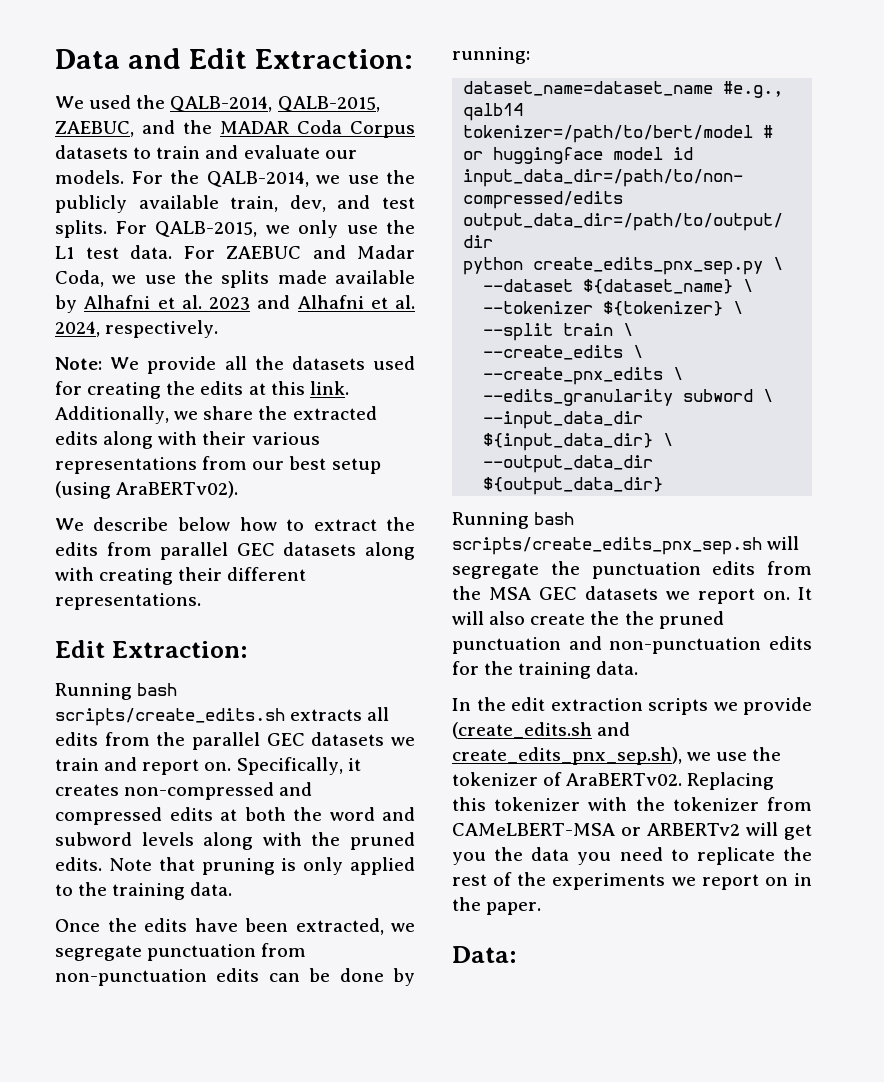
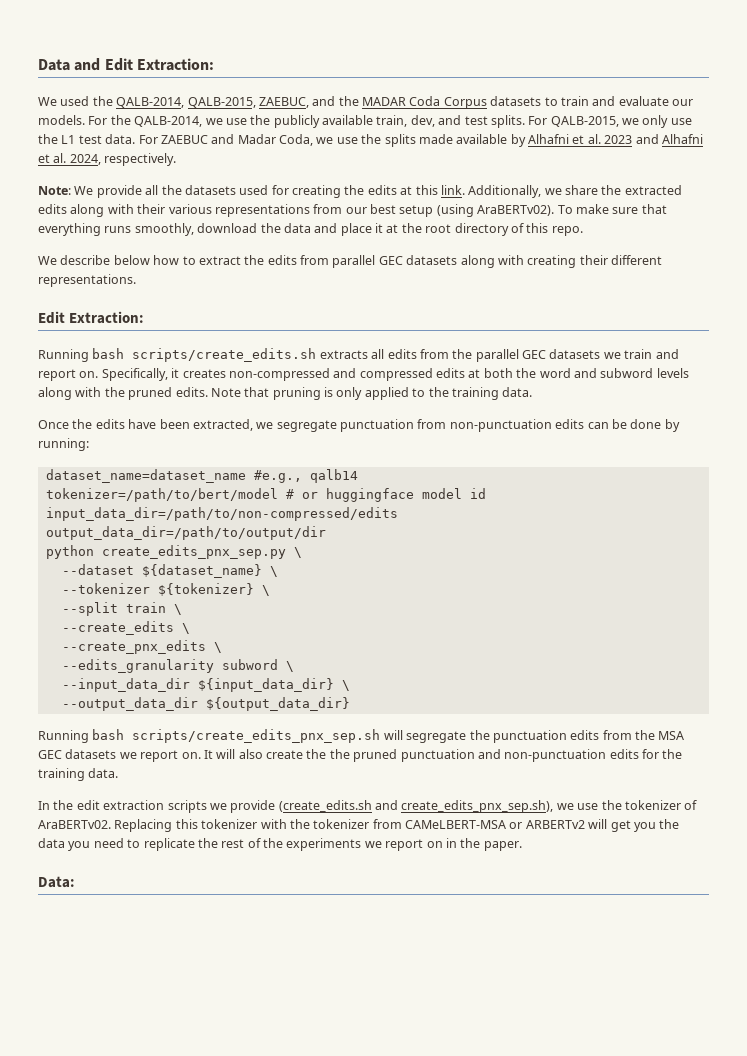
(239, 489) none -> [557,204,667,214] [38,223,583,236] To make sure that everything runs smoothly, download the data and place it at the root directory of this repo.

